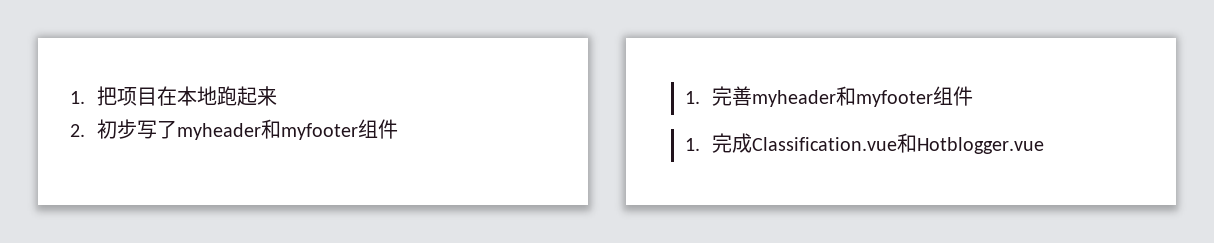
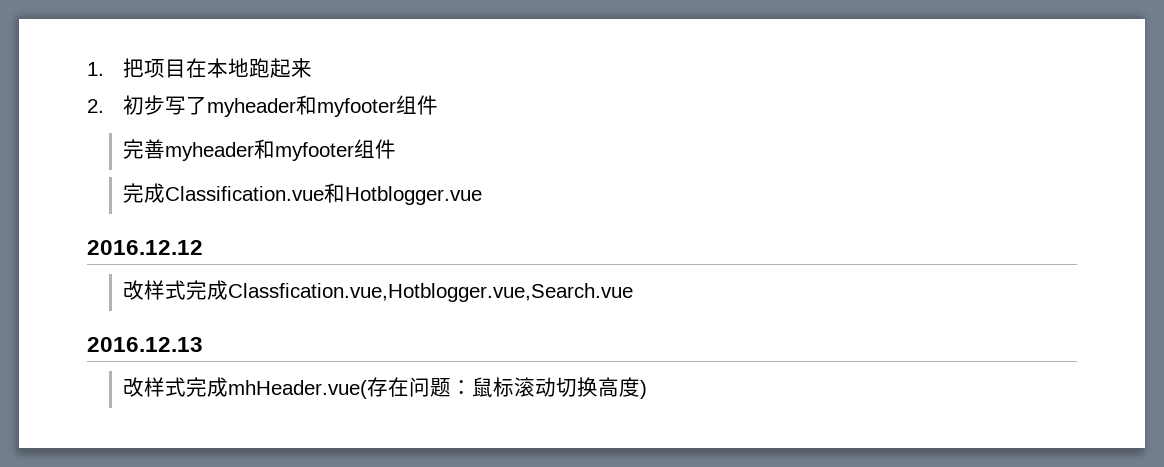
[684,91,700,104] 1. -> (439, 105) none
[684,138,700,151] 1. -> (397, 149) none
(1044, 145) none -> [87,240,203,255] [123,280,634,302] [87,337,203,352] [123,377,648,399] // 2016.12.12 // 改样式完成Classfication.vue,Hotblogger.vue,Search.vue // 2016.12.13 // 改样式完成mhHeader.vue(存在问题：鼠标滚动切换高度)

